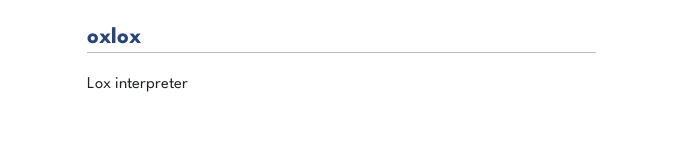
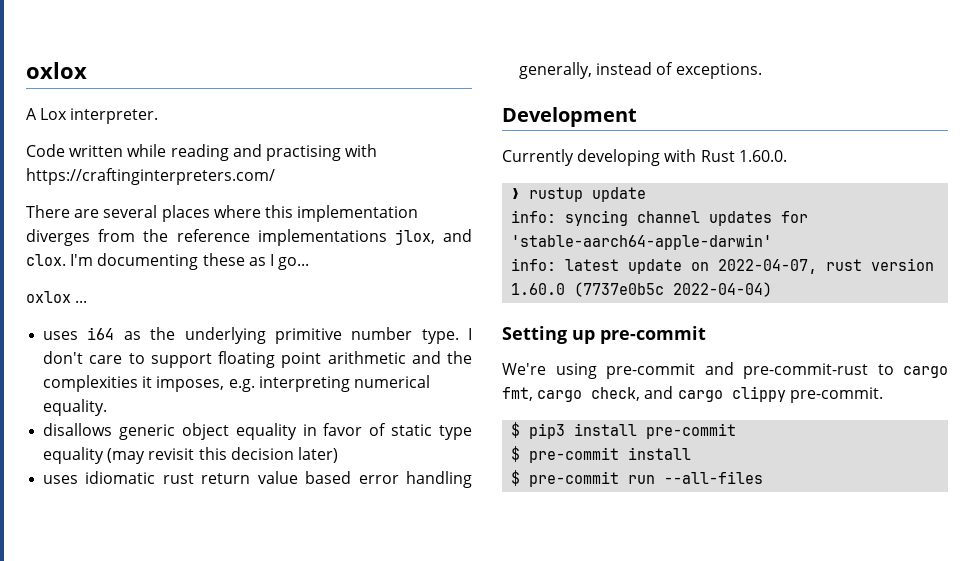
[87,77,189,92] Lox interpreter -> [26,108,159,124] [26,144,378,161] [26,168,275,185] [26,205,419,222] [26,229,472,246] [26,253,310,270] [26,291,88,303] [43,327,472,344] [43,351,472,368] [43,375,430,392] [43,399,108,416] [43,423,472,440] [43,447,338,464] [43,471,472,488] [519,62,762,79] [502,107,637,127] [502,149,787,166] [511,187,647,202] [511,210,809,226] [511,234,773,250] [511,258,935,274] [511,282,773,297] [502,326,706,344] [502,362,948,379] [502,386,883,403] [511,422,737,439] [511,446,692,463] [511,470,764,487] A Lox interpreter. // Code written while reading and practising with https://craftinginterpreters.com/ // There are several places where this implementation diverges from the reference implementations jlox, and clox. I'm documenting these as I go... // oxlox ... // uses i64 as the underlying primitive number type. I don't care to support floating point arithmetic and the complexities it imposes, e.g. interpreting numerical equality. // disallows generic object equality in favor of static type equality (may revisit this decision later) // uses idiomatic rust return value based error handling generally, instead of exceptions. // Development // Currently developing with Rust 1.60.0. // ❯ rustup update // info: syncing channel updates for 'stable-aarch64-apple-darwin' // info: latest update on 2022-04-07, rust version 1.60.0 (7737e0b5c 2022-04-04) // Setting up pre-commit // We're using pre-commit and pre-commit-rust to cargo fmt, cargo check, and cargo clippy pre-commit. // $ pip3 install pre-commit // $ pre-commit install // $ pre-commit run --all-files

